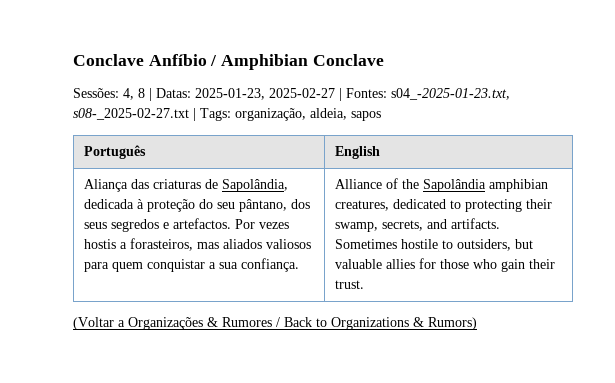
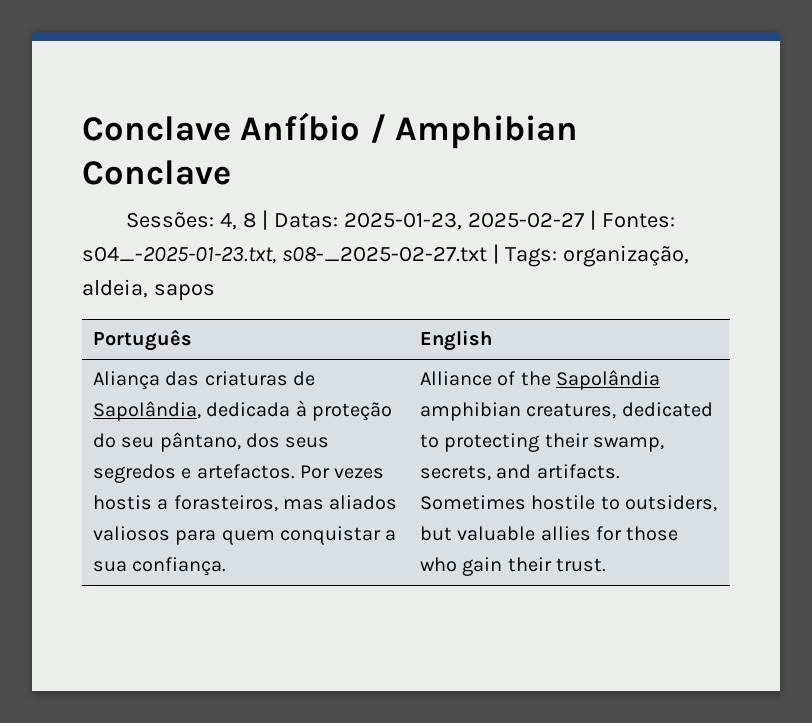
[73,317,477,330] // (Voltar a Organizações & Rumores / Back to Organizations & Rumors) -> (606, 565) none

